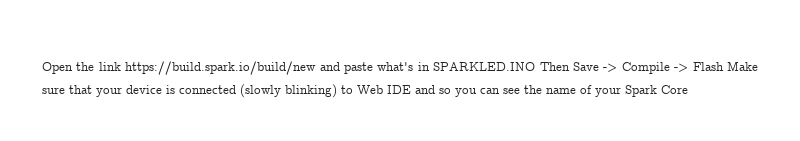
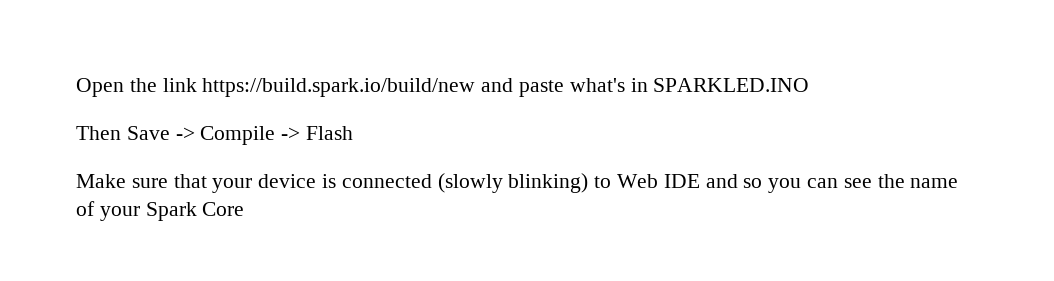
(536, 66) none -> (810, 85) //
(724, 66) none -> (354, 133) //

